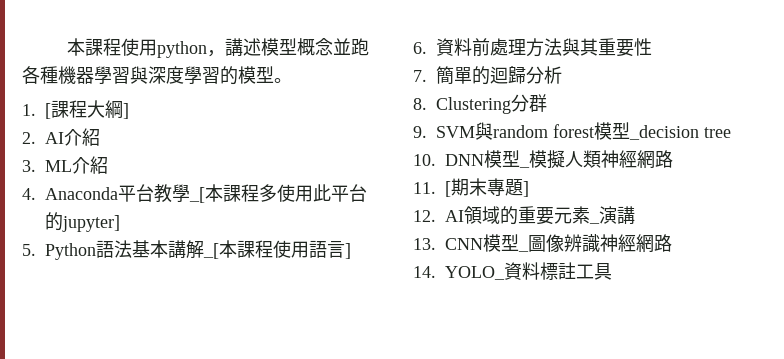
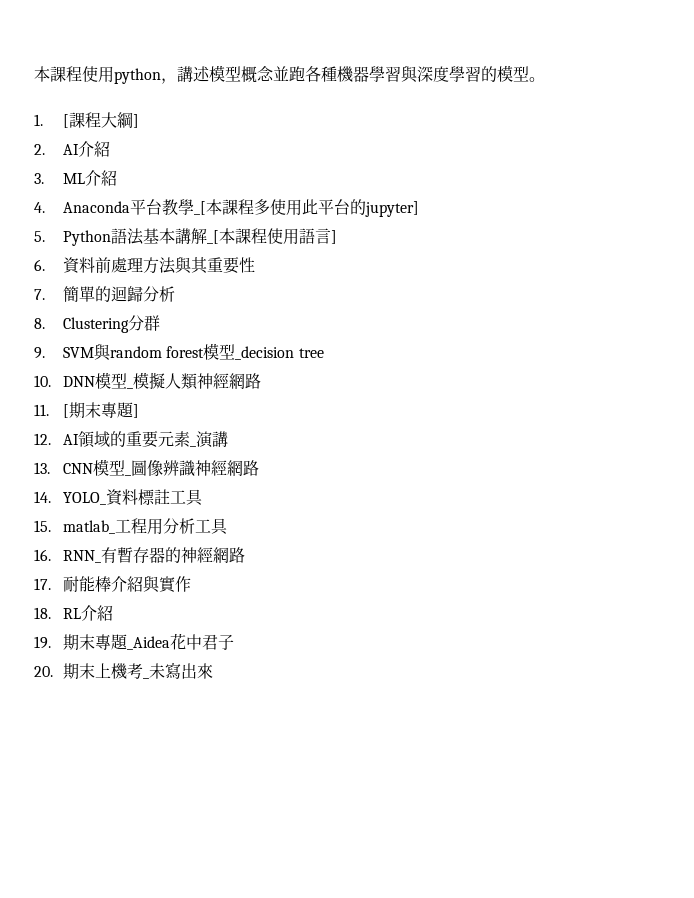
(612, 271) none -> [34,518,229,535] [34,547,246,564] [34,576,192,593] [34,605,114,621] [34,633,235,650] [34,662,214,679] // 15. matlab_工程用分析工具 // 16. RNN_有暫存器的神經網路 // 17.耐能棒介紹與實作 // 18. RL介紹 // 19.期末專題_Aidea花中君子 // 20.期末上機考_未寫出來

